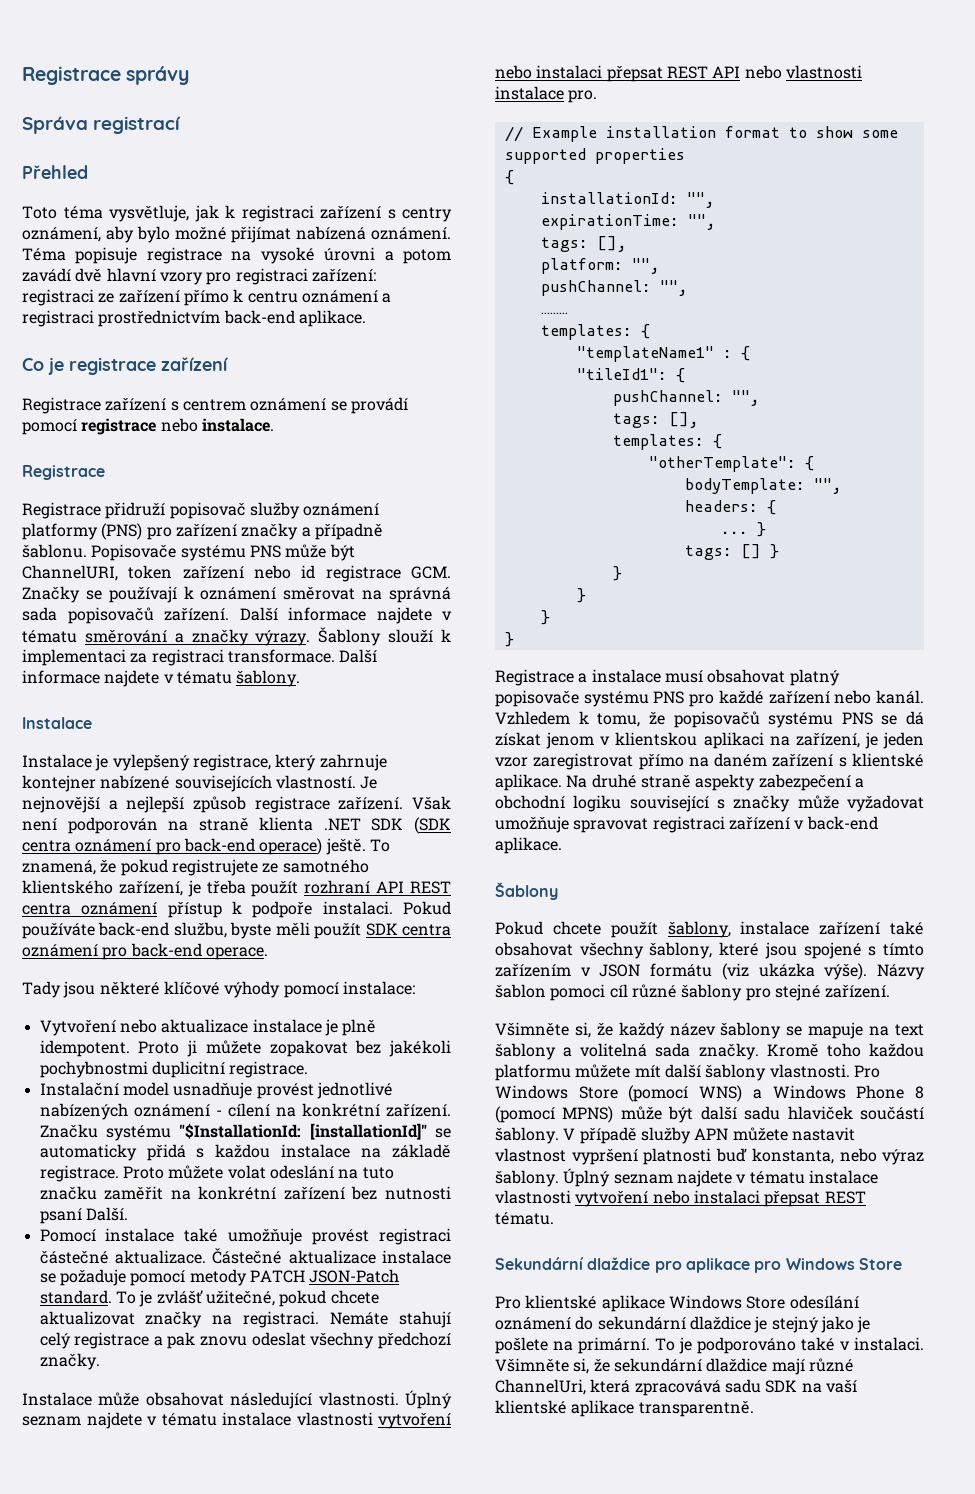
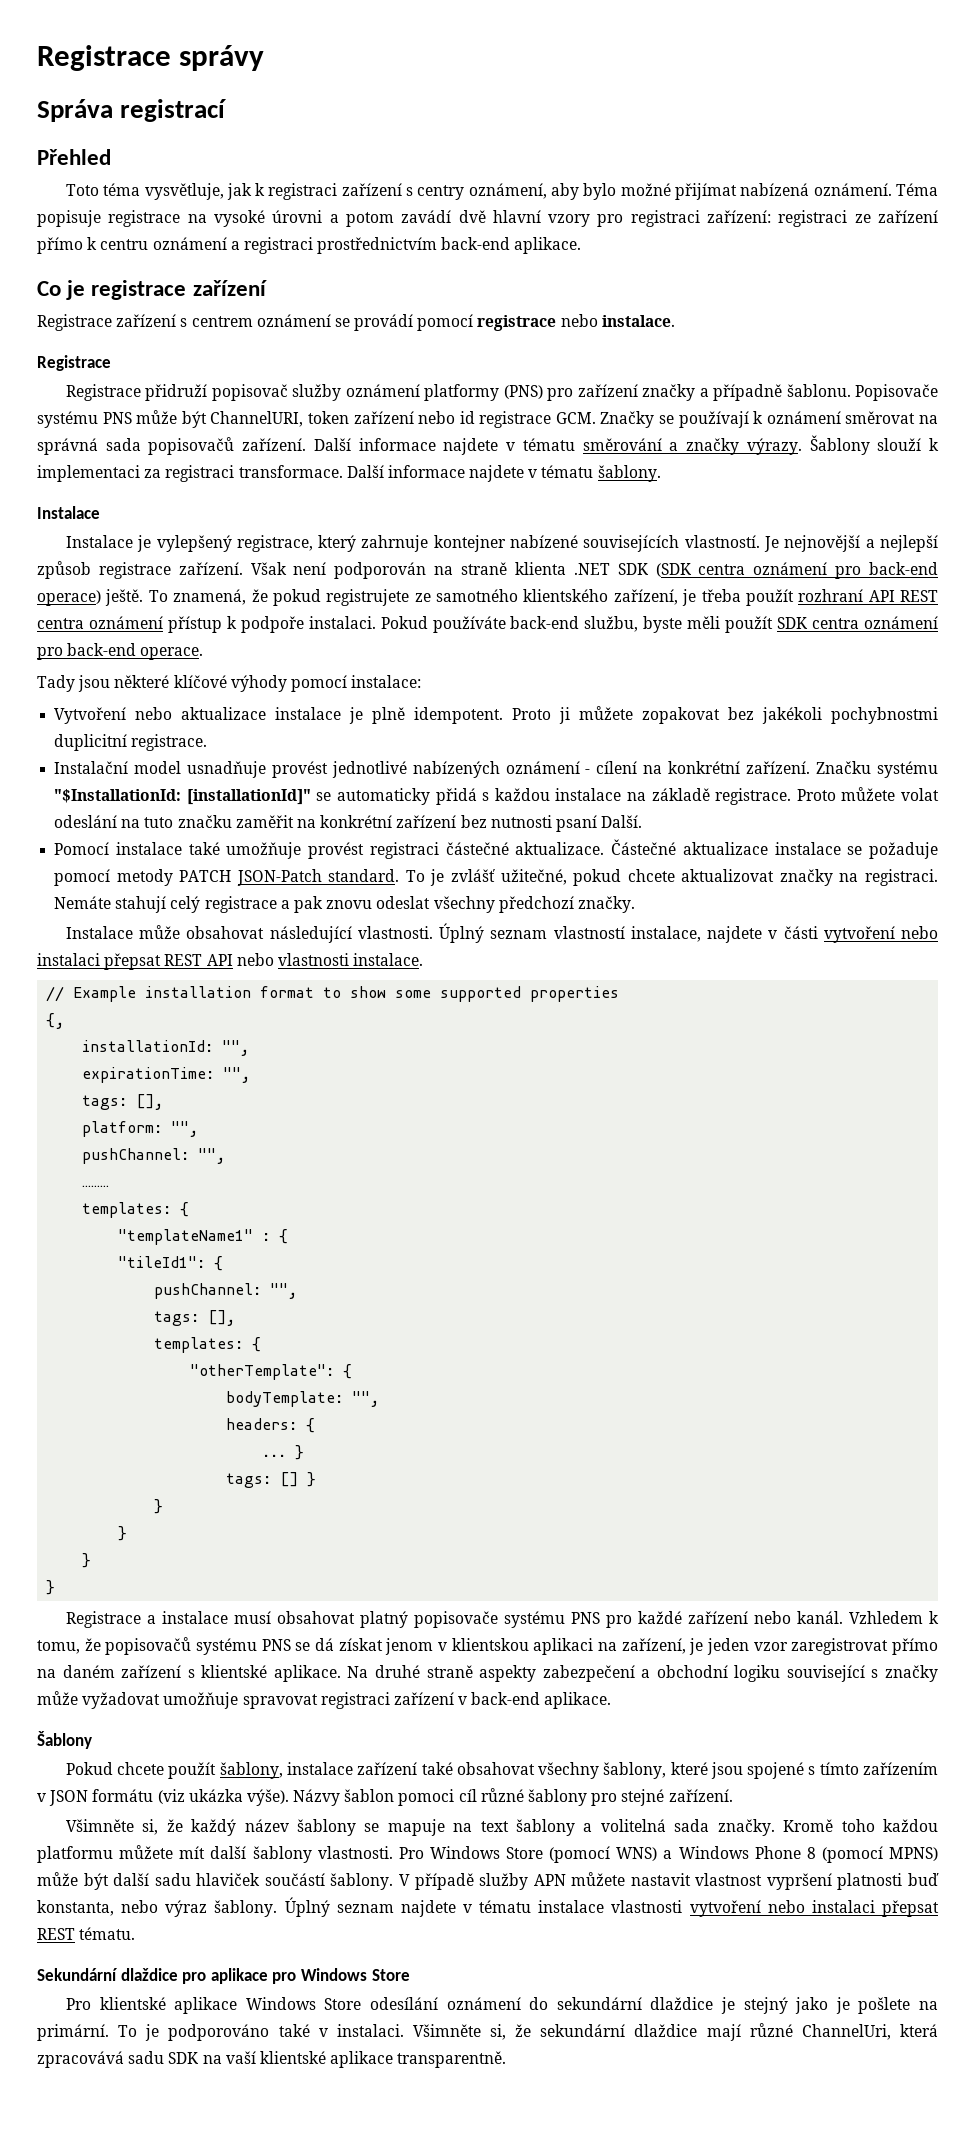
[86,1412,373,1429] najdete v tématu instalace vlastnosti -> [553,926,818,943] vlastností instalace, najdete v části
[495,86,598,103] instalace pro. -> [353,953,424,966] instalace.
[504,170,514,185] { -> [46,1013,65,1029] {,

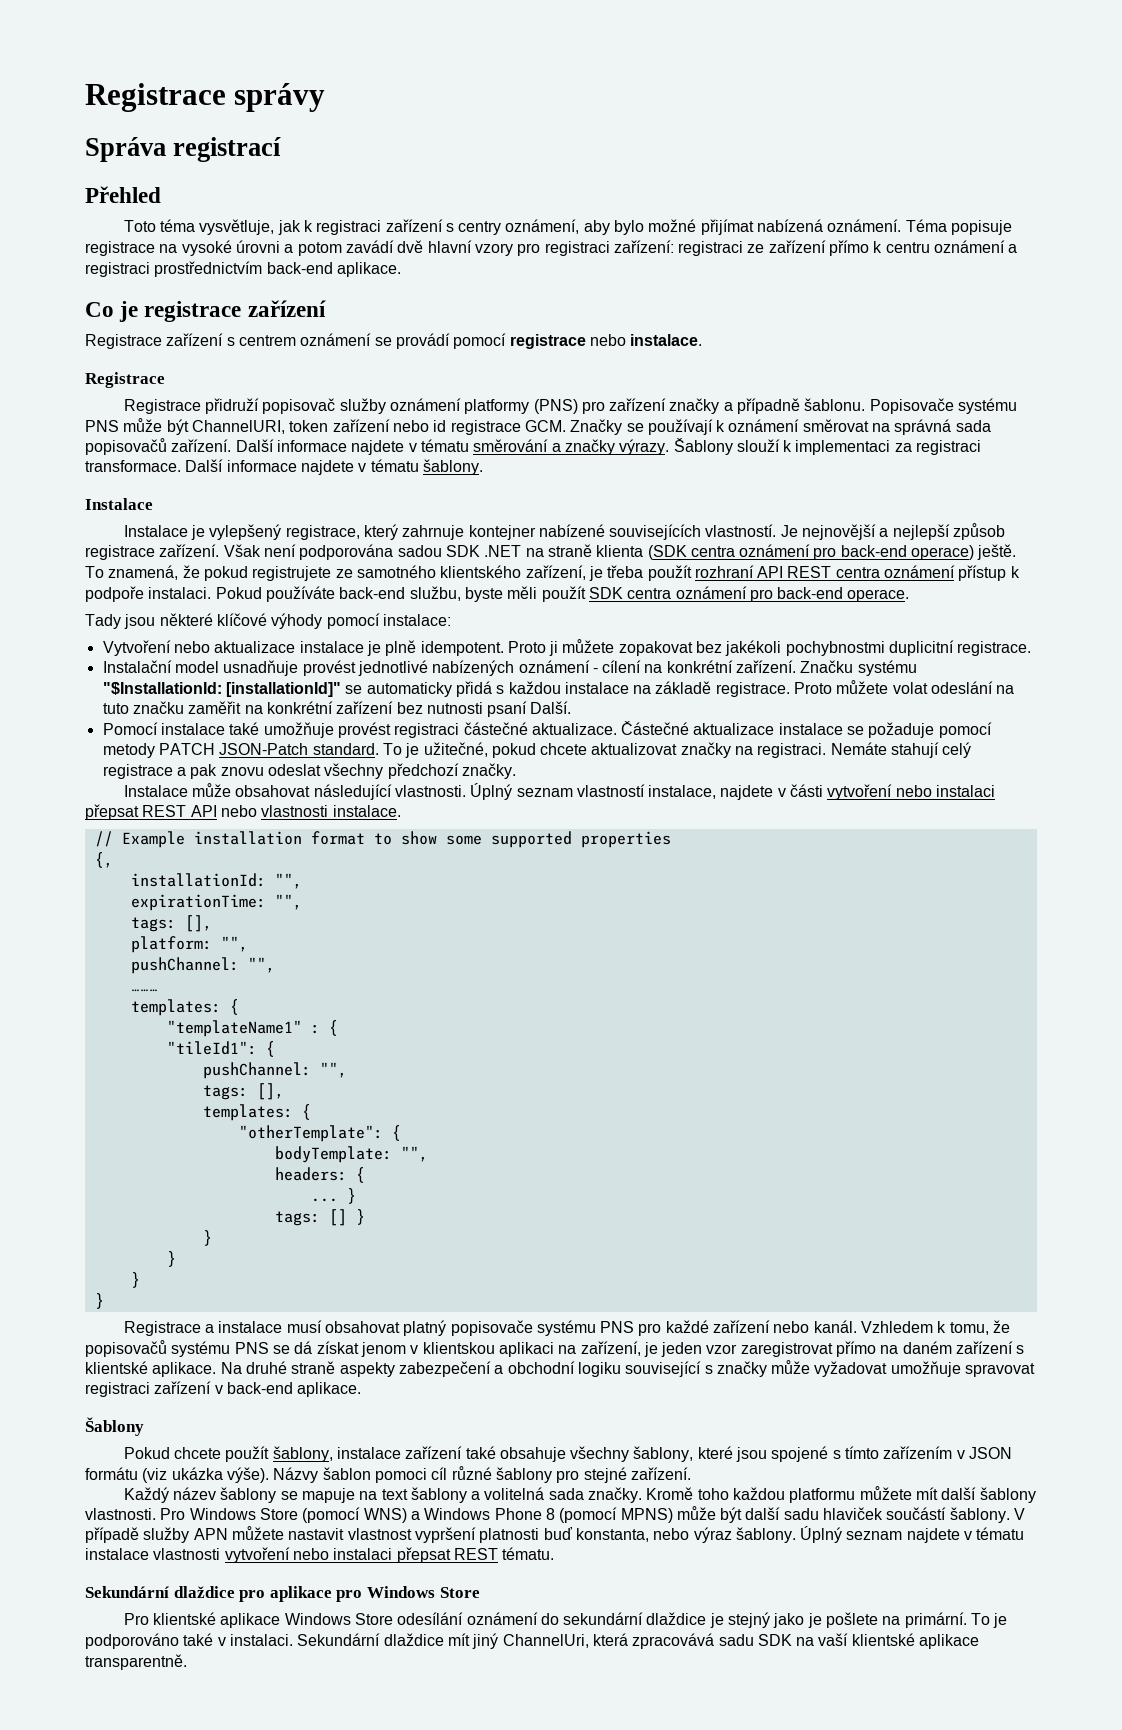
[334,562,427,579] podporován -> [299,544,522,560] podporována sadou SDK .NET
[573,563,649,575] .NET SDK -> (644, 551) none
[451,869,496,882] zvlášť -> (420, 750) none
[456,1762,535,1775] obsahovat -> [499,1447,566,1462] obsahuje
[65,1819,237,1836] Všimněte si, že každý -> [123,1487,169,1503] Každý
[412,2023,793,2041] Všimněte si, že sekundární dlaždice mají různé -> [297,1633,499,1649] Sekundární dlaždice mít jiný

